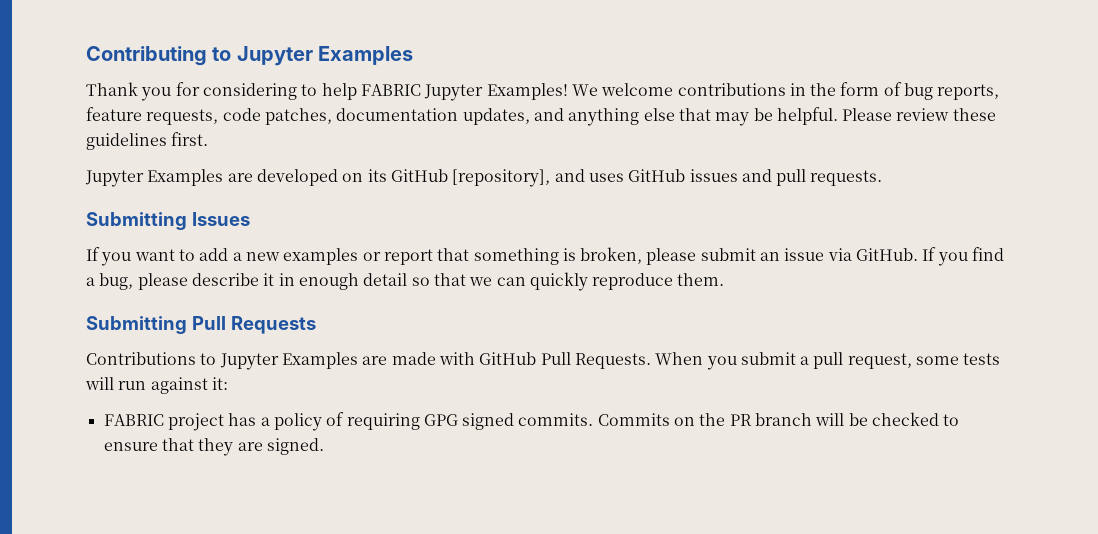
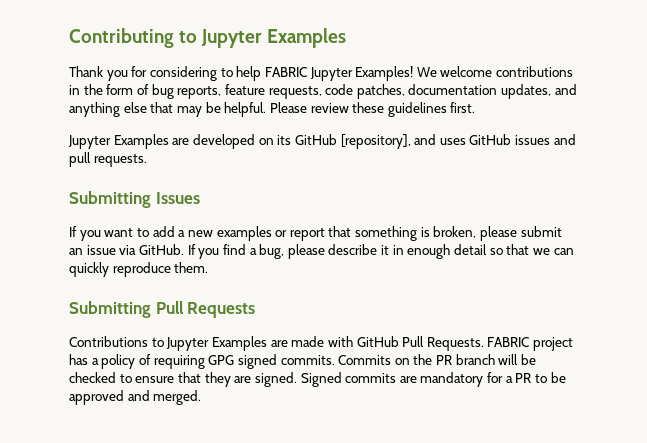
[655,352,1001,370] [85,377,228,394] When you submit a pull request, some tests will run against it: // -> (484, 344) none
(324, 446) none -> [300,372,566,387] [69,390,202,405] Signed commits are mandatory for a PR to be approved and merged.

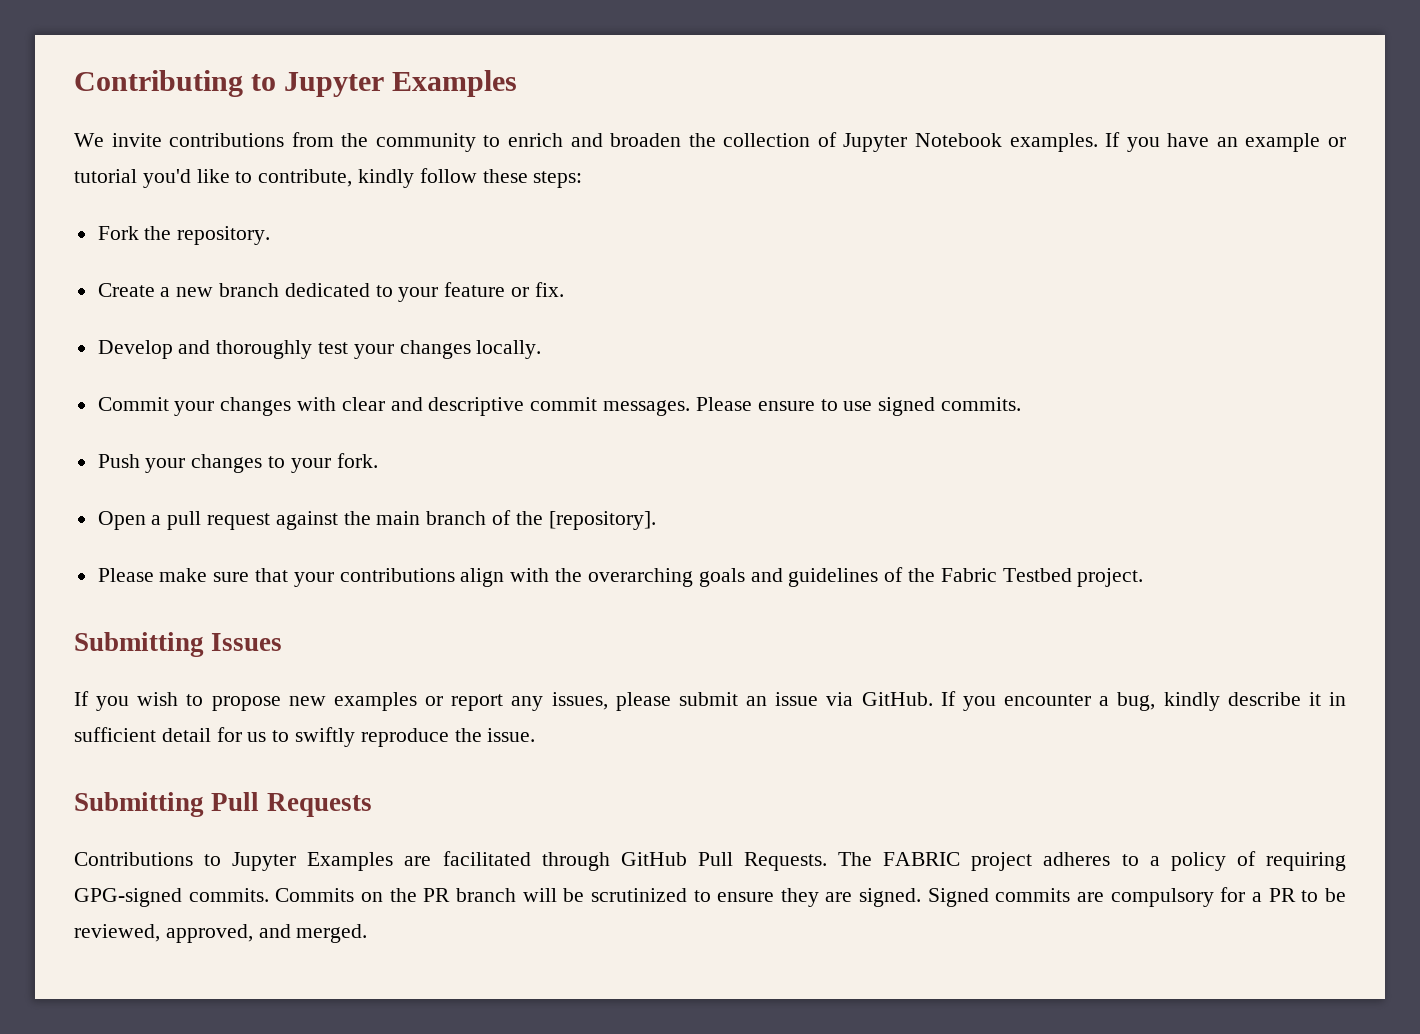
[69,66,574,81] [69,84,577,99] [69,102,476,117] [68,134,576,149] [69,152,147,167] [69,191,200,208] [69,226,477,241] Thank you for considering to help FABRIC Jupyter Examples! We welcome contributions in the form of bug reports, feature requests, code patches, documentation updates, and anything else that may be helpful. Please review these guidelines first. // Jupyter Examples are developed on its GitHub [repository], and uses GitHub issues and pull requests. // Submitting Issues // If you want to add a new examples or report that something is broken, -> [74,132,1347,152] [74,168,583,188] [97,226,271,245] [97,282,564,302] [97,340,542,359] [97,397,1021,416] [97,453,378,473] [97,510,656,530] [97,567,1144,587] [74,632,283,657] [74,691,608,711] We invite contributions from the community to enrich and broaden the collection of Jupyter Notebook examples. If you have an example or tutorial you'd like to contribute, kindly follow these steps: // Fork the repository. // Create a new branch dedicated to your feature or fix. // Develop and thoroughly test your changes locally. // Commit your changes with clear and descriptive commit messages. Please ensure to use signed commits. // Push your changes to your fork. // Open a pull request against the main branch of the [repository]. // Please make sure that your contributions align with the overarching goals and guidelines of the Fabric Testbed project. // Submitting Issues // If you wish to propose new examples or report any issues,
[222,244,246,255] find -> [1004,694,1092,706] encounter
[287,244,325,259] please -> [1163,692,1220,711] kindly
[407,244,574,259] [69,262,209,277] enough detail so that we can quickly reproduce them. -> [74,727,536,747] sufficient detail for us to swiftly reproduce the issue.
[291,336,353,347] made with -> [442,851,610,871] facilitated through
(484, 344) none -> [838,852,873,866] The
[69,354,88,365] has -> [1043,852,1139,866] adheres to
[208,354,277,369] GPG signed -> [74,888,182,907] GPG-signed
[69,372,116,383] checked -> [590,888,687,902] scrutinized
[177,372,201,383] that -> (775, 897) none
[420,372,484,387] mandatory -> [1110,888,1214,907] compulsory
[69,390,124,405] approved -> [74,924,253,943] reviewed, approved,

